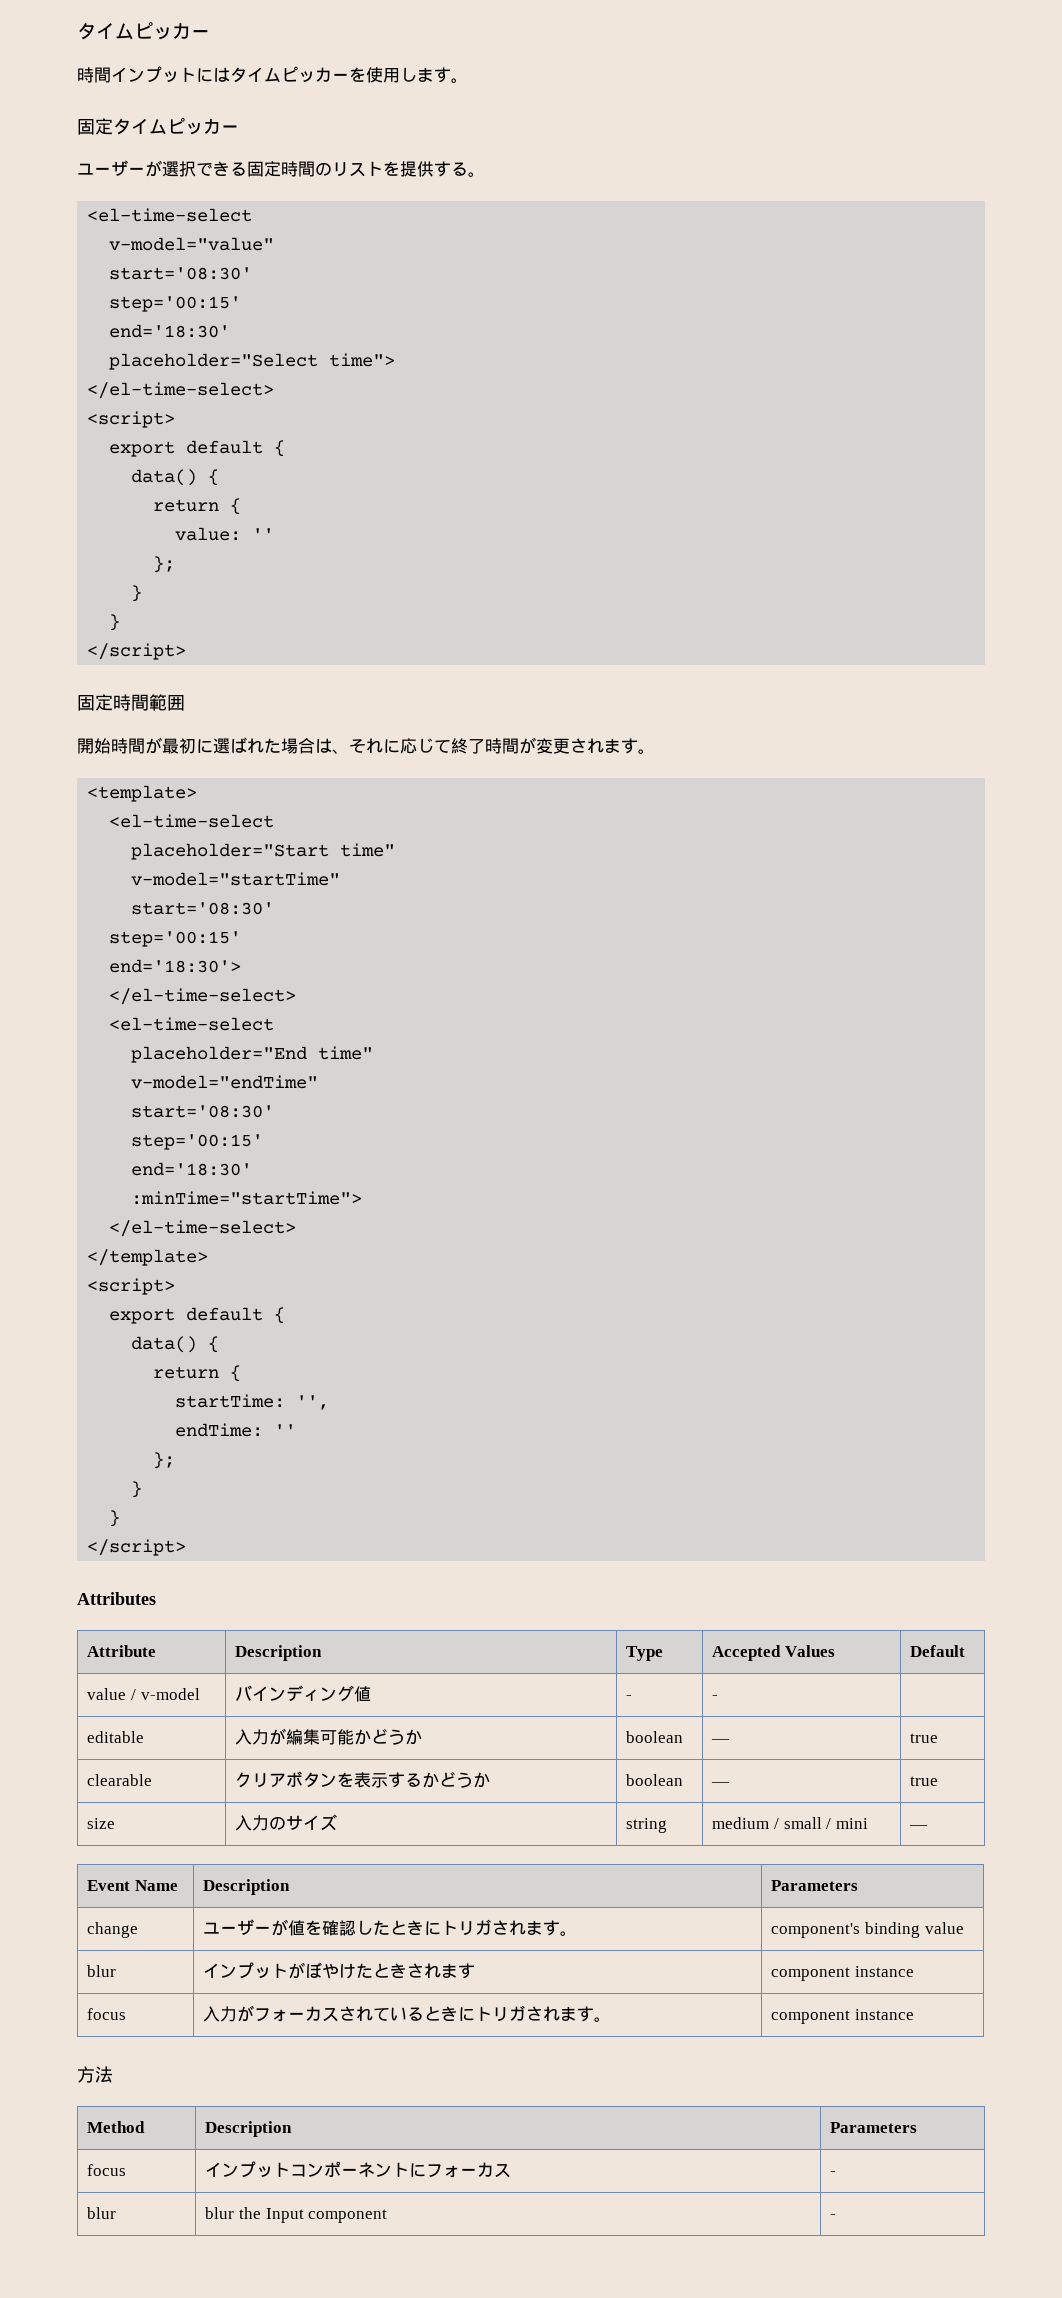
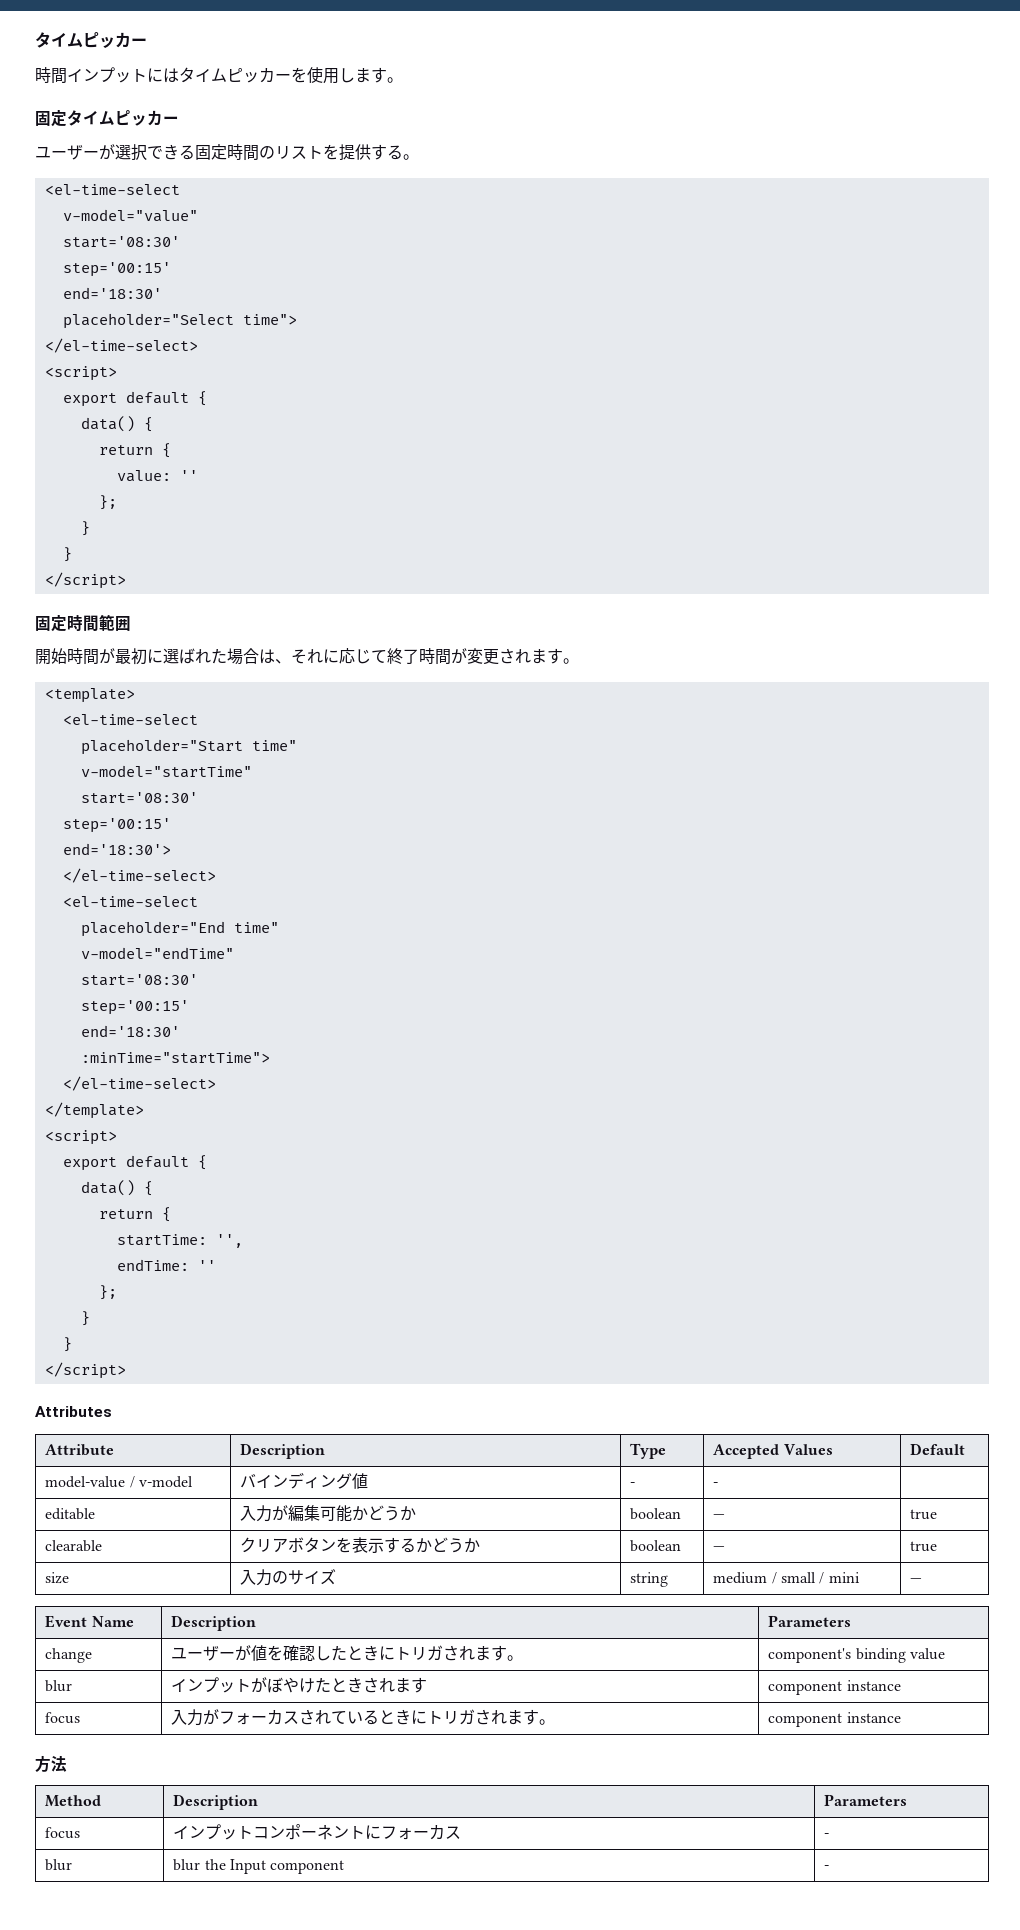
[87,1688,127,1700] value -> [45,1476,126,1488] model-value

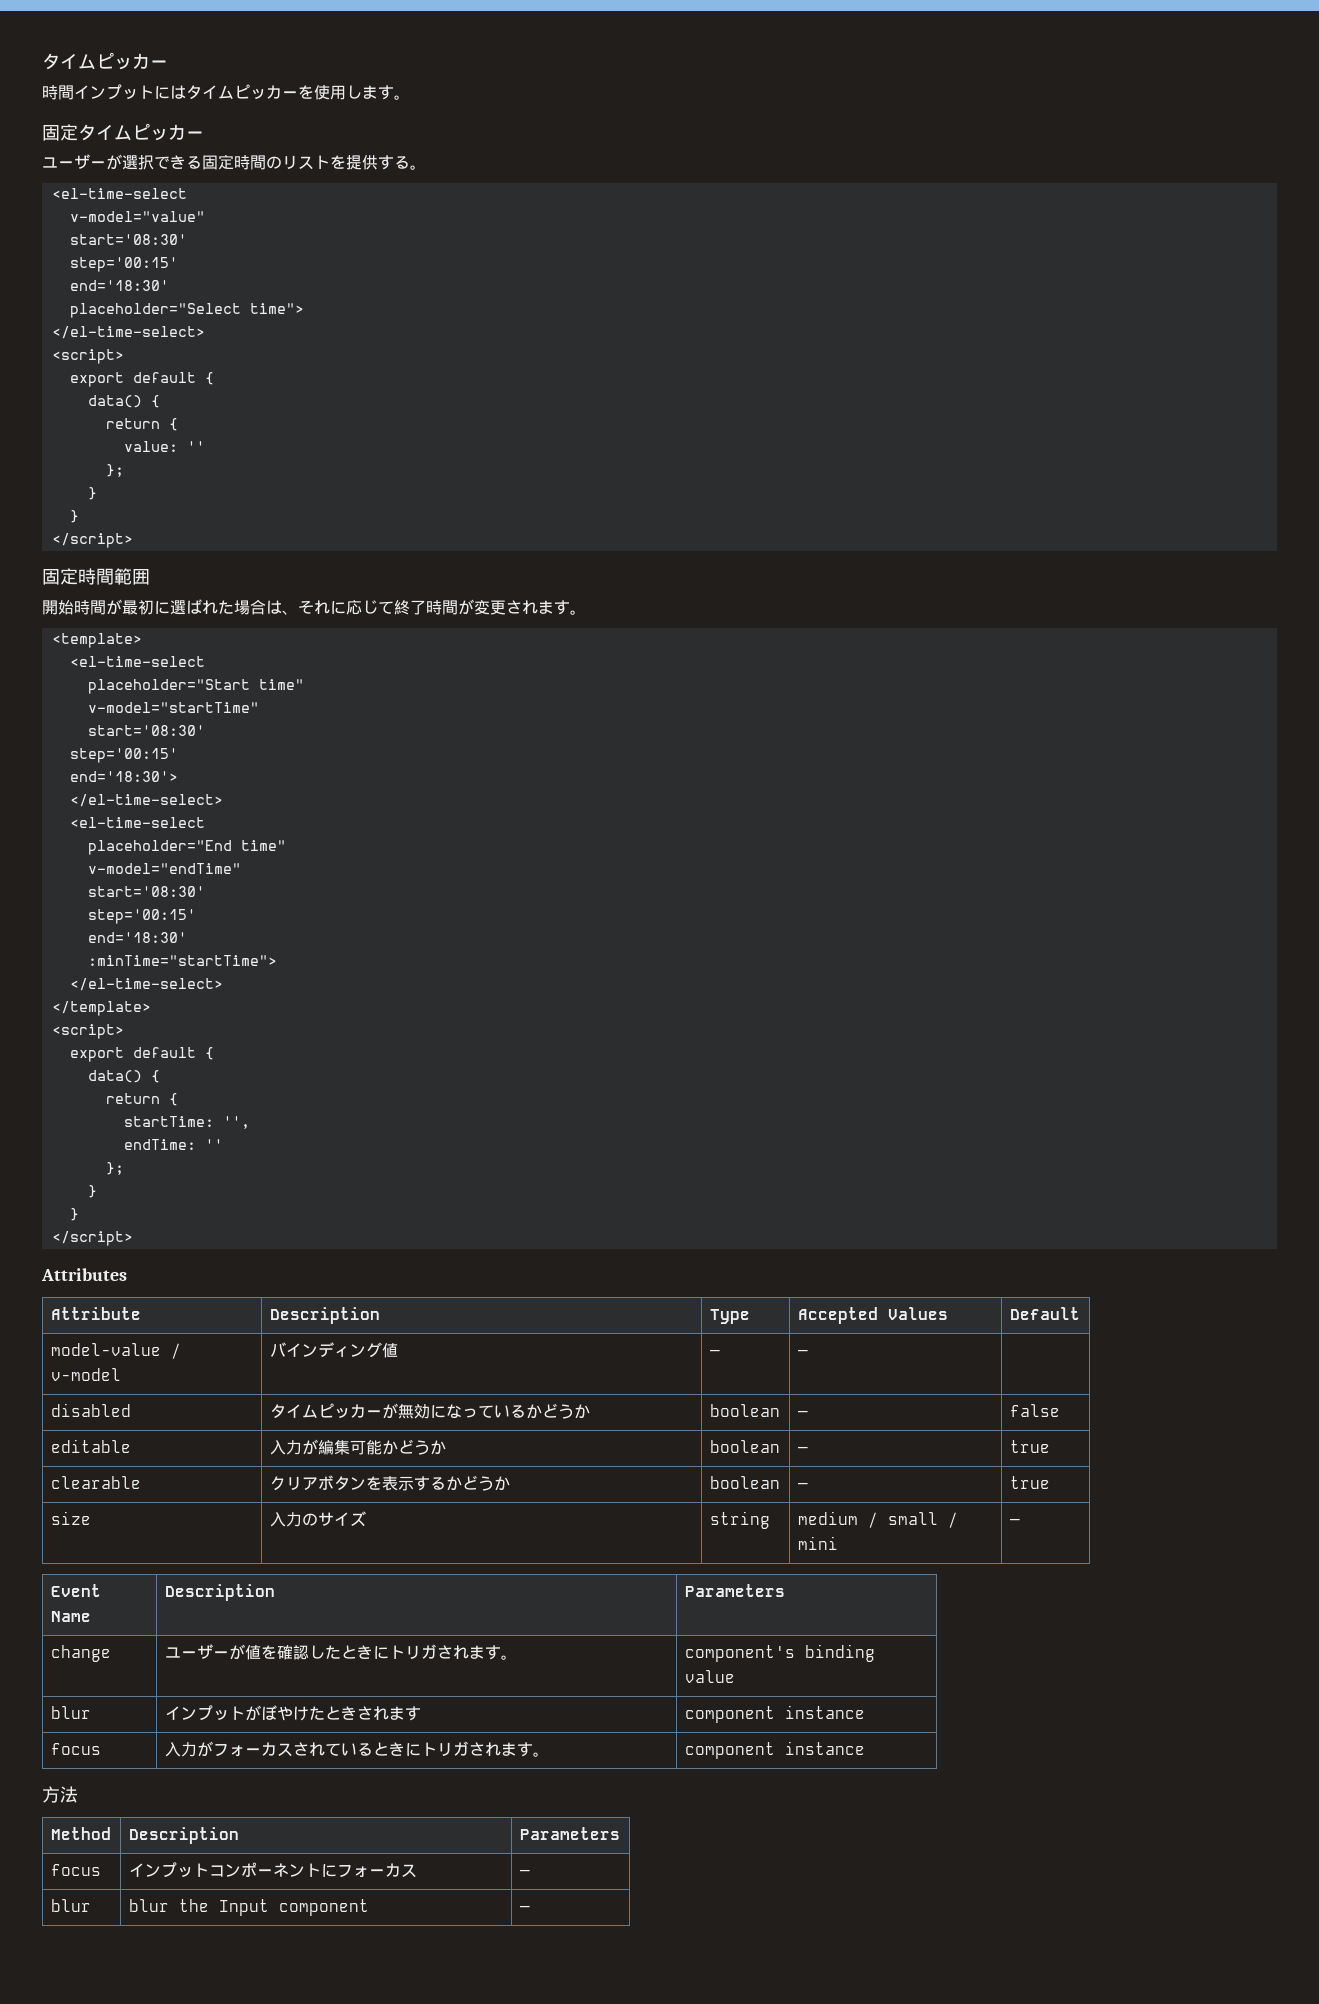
[630,1482,636,1487] [713,1482,719,1487] - | - | -> [709,1349,720,1356] [797,1349,808,1356] [50,1403,131,1417] [269,1403,590,1419] [709,1404,780,1417] [797,1410,808,1417] [1009,1404,1060,1417] — | — | // disabled | タイムピッカーが無効になっているかどうか | boolean | — | false
[824,1833,830,1838] - -> [519,1869,530,1876] —
[824,1865,830,1870] - -> [519,1905,530,1912] —

